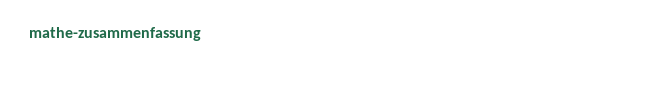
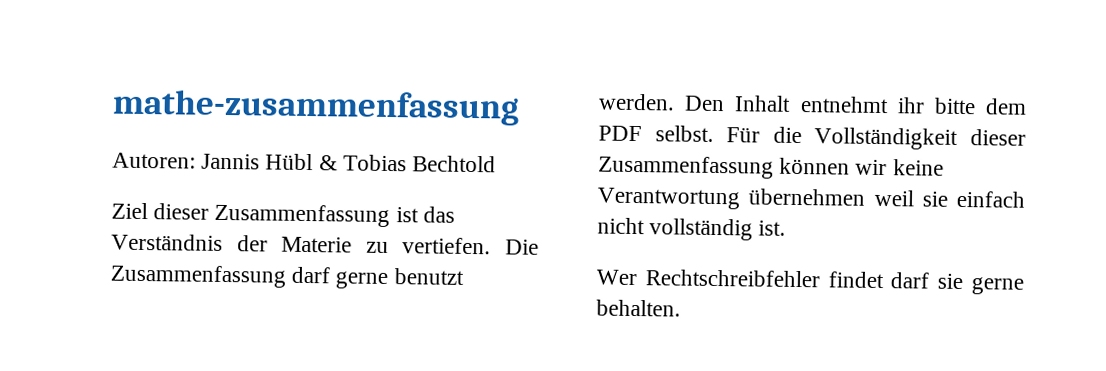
(201, 34) none -> [112,152,497,173] [111,202,455,228] [111,233,539,255] [110,264,464,290] [598,93,1027,115] [598,125,1026,150] [598,155,944,179] [597,187,1025,210] [597,217,787,241] [596,269,1024,295] [596,299,681,317] // Autoren: Jannis Hübl & Tobias Bechtold // Ziel dieser Zusammenfassung ist das Verständnis der Materie zu vertiefen. Die Zusammenfassung darf gerne benutzt werden. Den Inhalt entnehmt ihr bitte dem PDF selbst. Für die Vollständigkeit dieser Zusammenfassung können wir keine Verantwortung übernehmen weil sie einfach nicht vollständig ist. // Wer Rechtschreibfehler findet darf sie gerne behalten.

